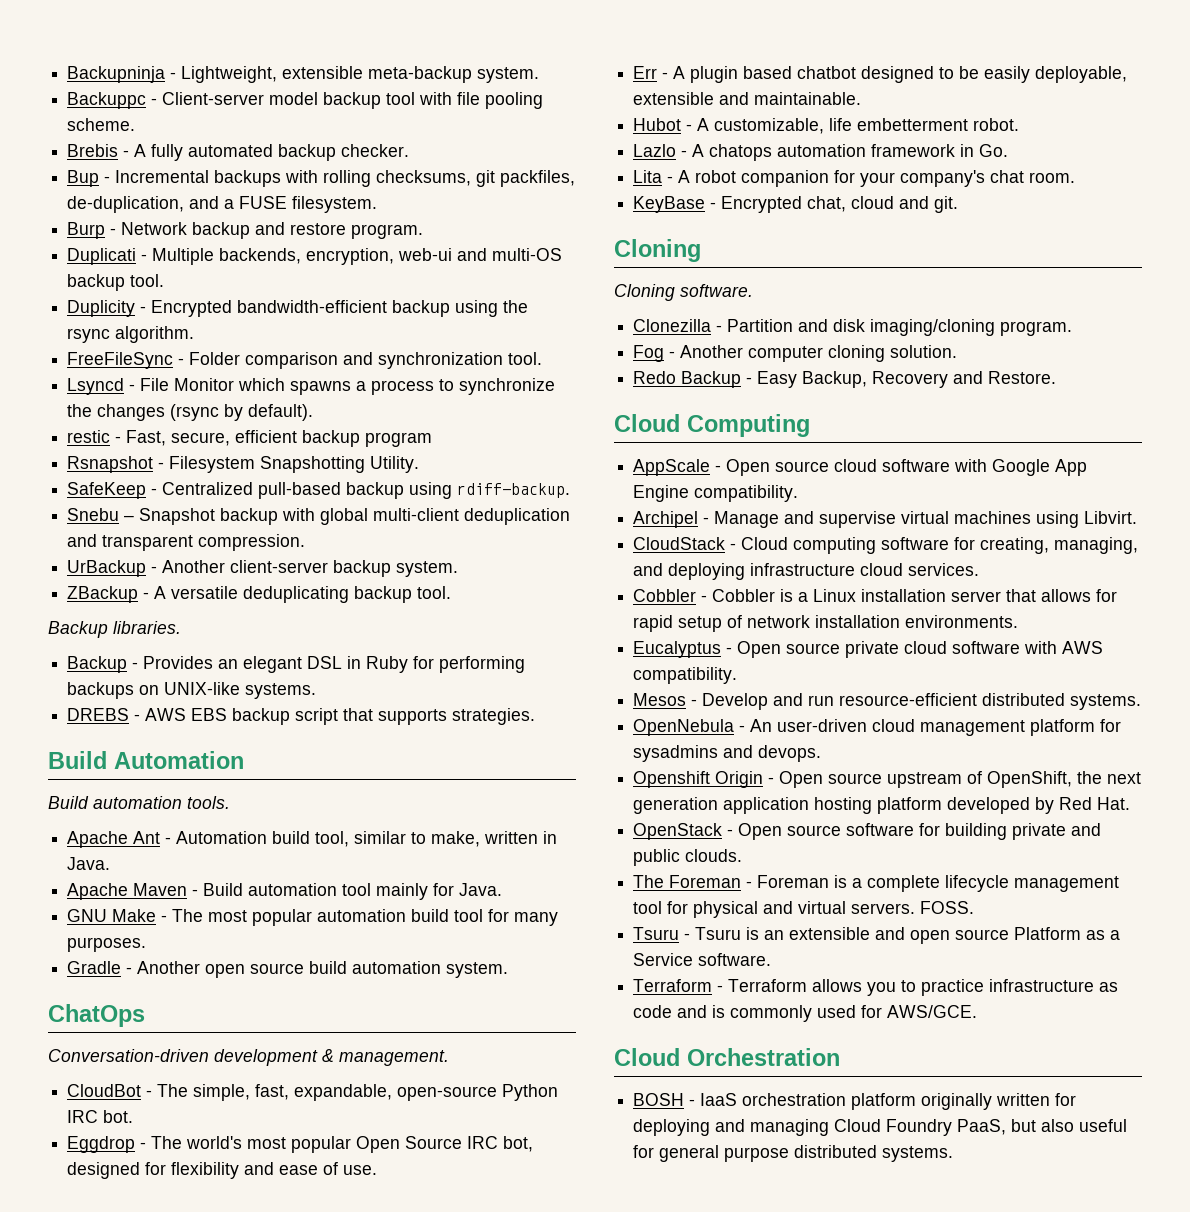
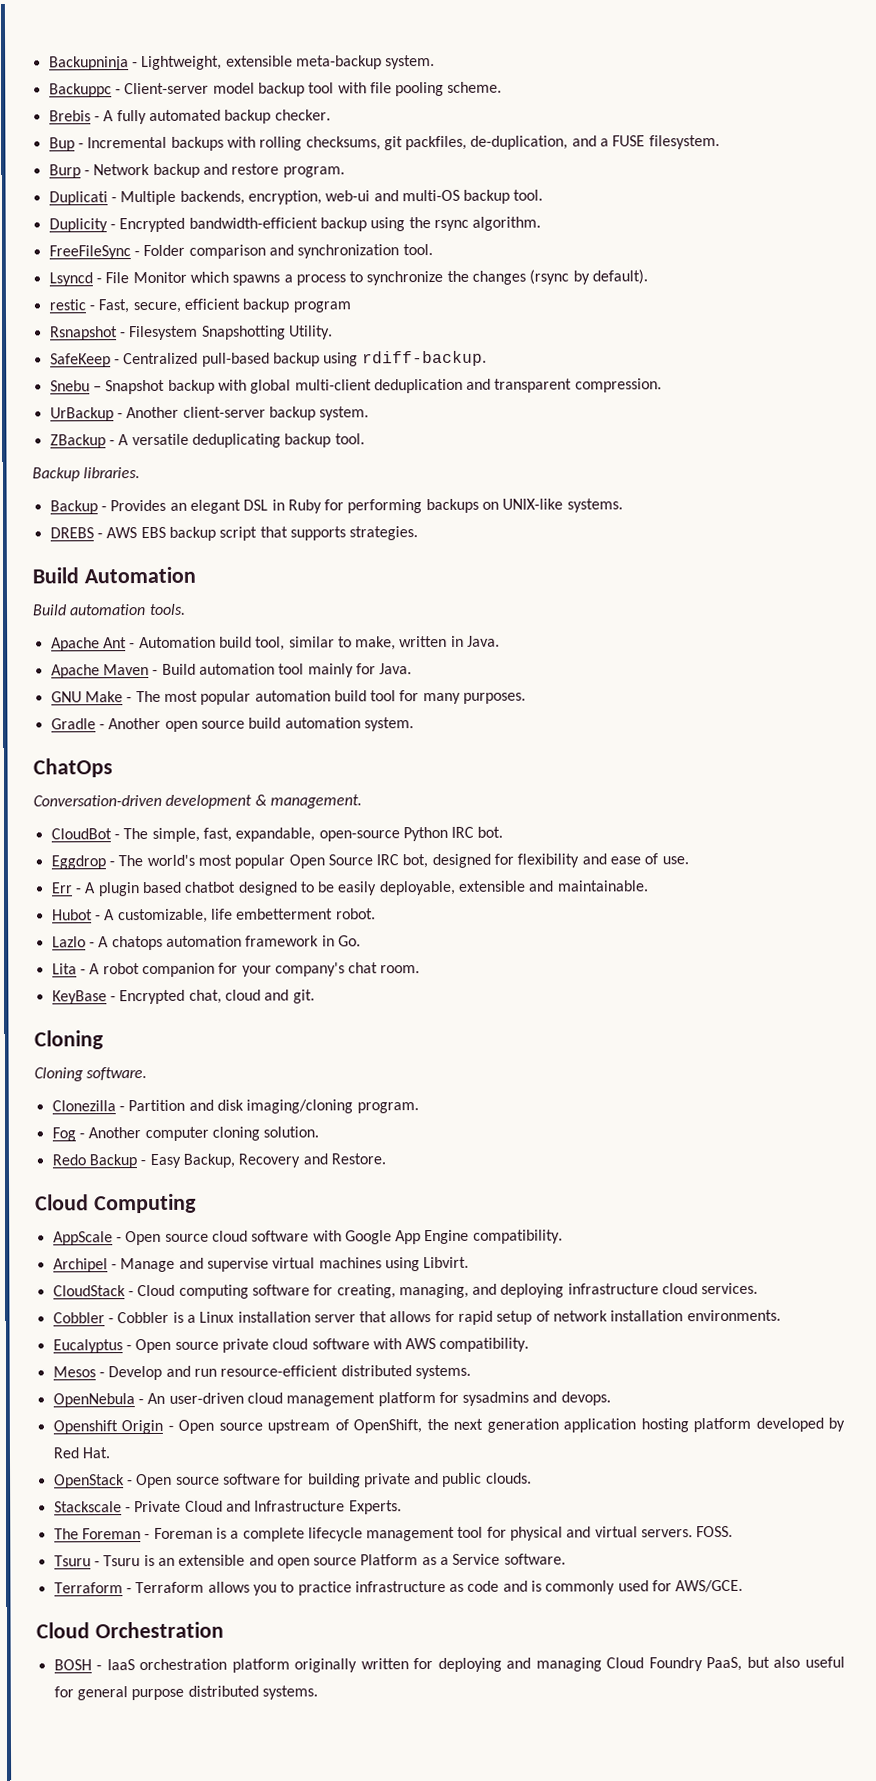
(743, 855) none -> [53,1500,402,1515] // Stackscale - Private Cloud and Infrastructure Experts.

